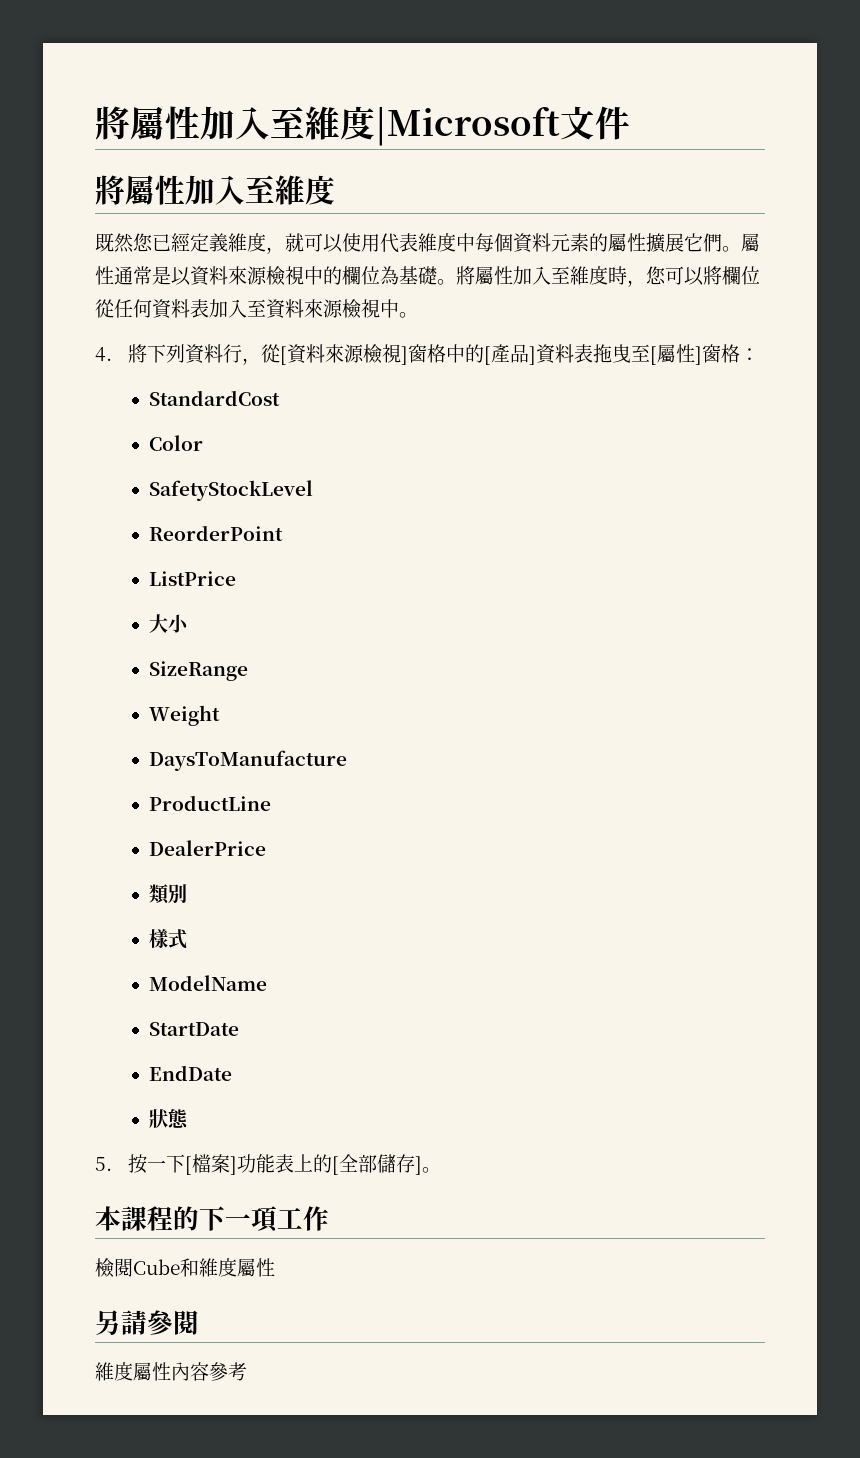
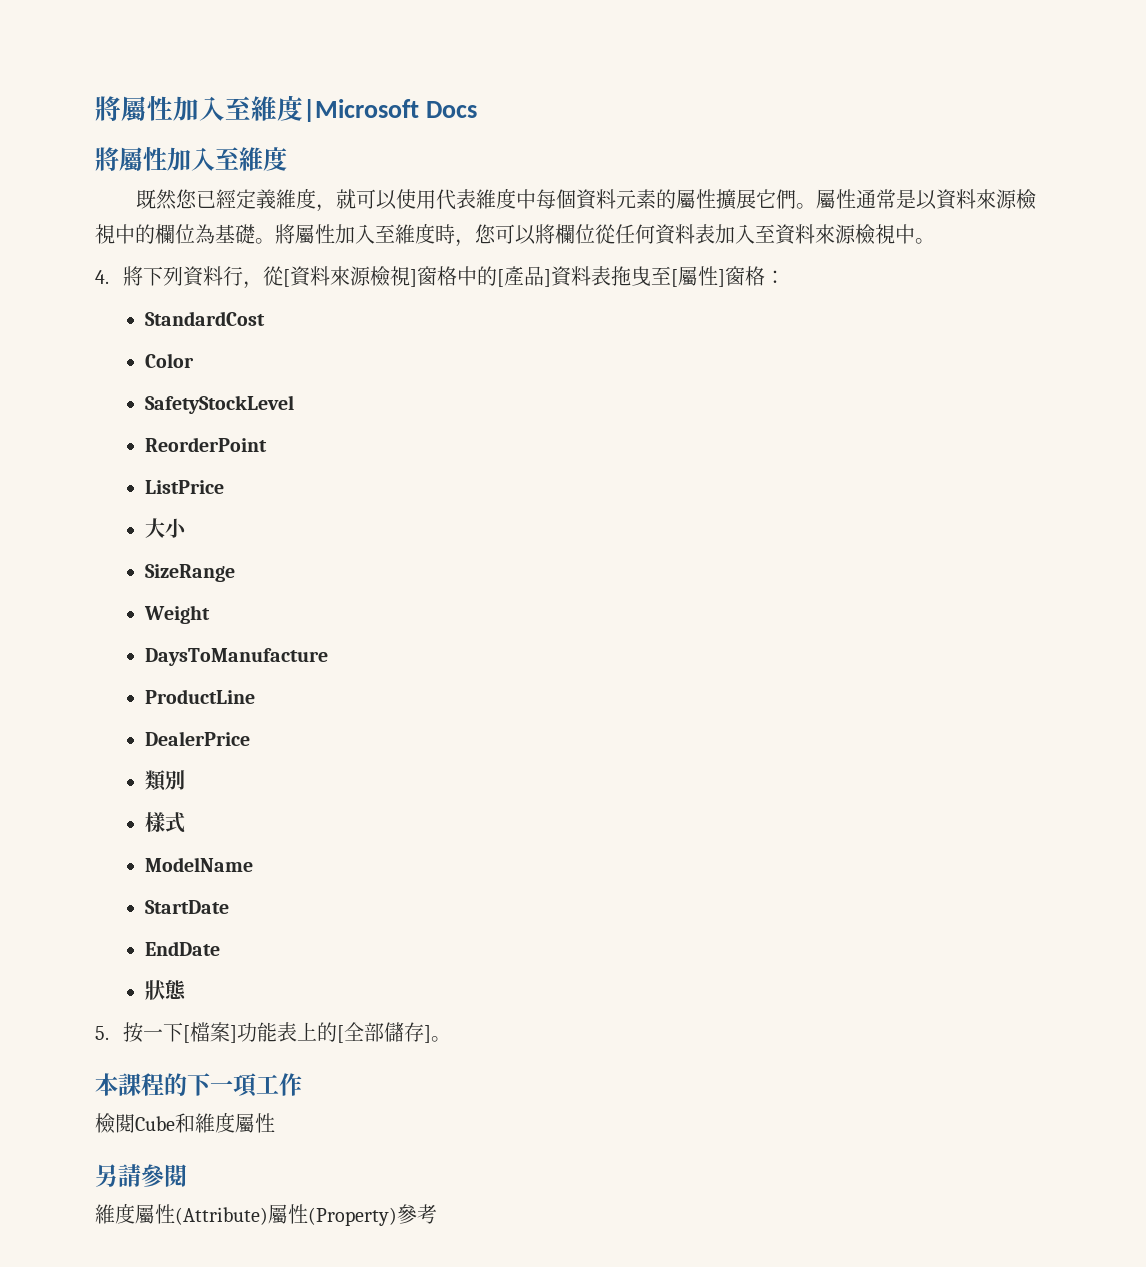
[560,106,630,140] 文件 -> [425,101,477,118] Docs
[171,1362,209,1381] 內容 -> [175,1204,397,1226] (Attribute)屬性(Property)

